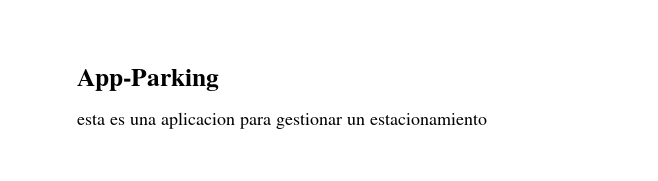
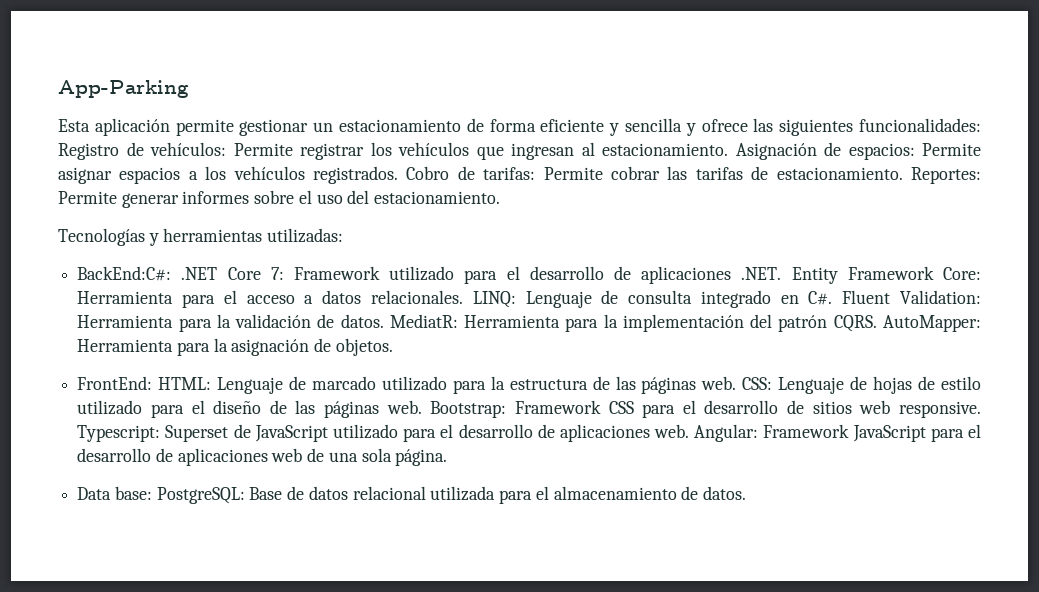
[77,112,487,129] esta es una aplicacion para gestionar un estacionamiento -> [58,118,981,136] [58,142,981,160] [58,166,981,184] [58,190,501,208] [58,228,344,246] [77,266,981,284] [77,290,981,308] [77,314,981,332] [77,338,393,356] [77,376,981,394] [77,400,981,418] [77,424,981,442] [77,448,448,466] [77,486,746,504] Esta aplicación permite gestionar un estacionamiento de forma eficiente y sencilla y ofrece las siguientes funcionalidades: Registro de vehículos: Permite registrar los vehículos que ingresan al estacionamiento. Asignación de espacios: Permite asignar espacios a los vehículos registrados. Cobro de tarifas: Permite cobrar las tarifas de estacionamiento. Reportes: Permite generar informes sobre el uso del estacionamiento. // Tecnologías y herramientas utilizadas: // BackEnd:C#: .NET Core 7: Framework utilizado para el desarrollo de aplicaciones .NET. Entity Framework Core: Herramienta para el acceso a datos relacionales. LINQ: Lenguaje de consulta integrado en C#. Fluent Validation: Herramienta para la validación de datos. MediatR: Herramienta para la implementación del patrón CQRS. AutoMapper: Herramienta para la asignación de objetos. // FrontEnd: HTML: Lenguaje de marcado utilizado para la estructura de las páginas web. CSS: Lenguaje de hojas de estilo utilizado para el diseño de las páginas web. Bootstrap: Framework CSS para el desarrollo de sitios web responsive. Typescript: Superset de JavaScript utilizado para el desarrollo de aplicaciones web. Angular: Framework JavaScript para el desarrollo de aplicaciones web de una sola página. // Data base: PostgreSQL: Base de datos relacional utilizada para el almacenamiento de datos.

